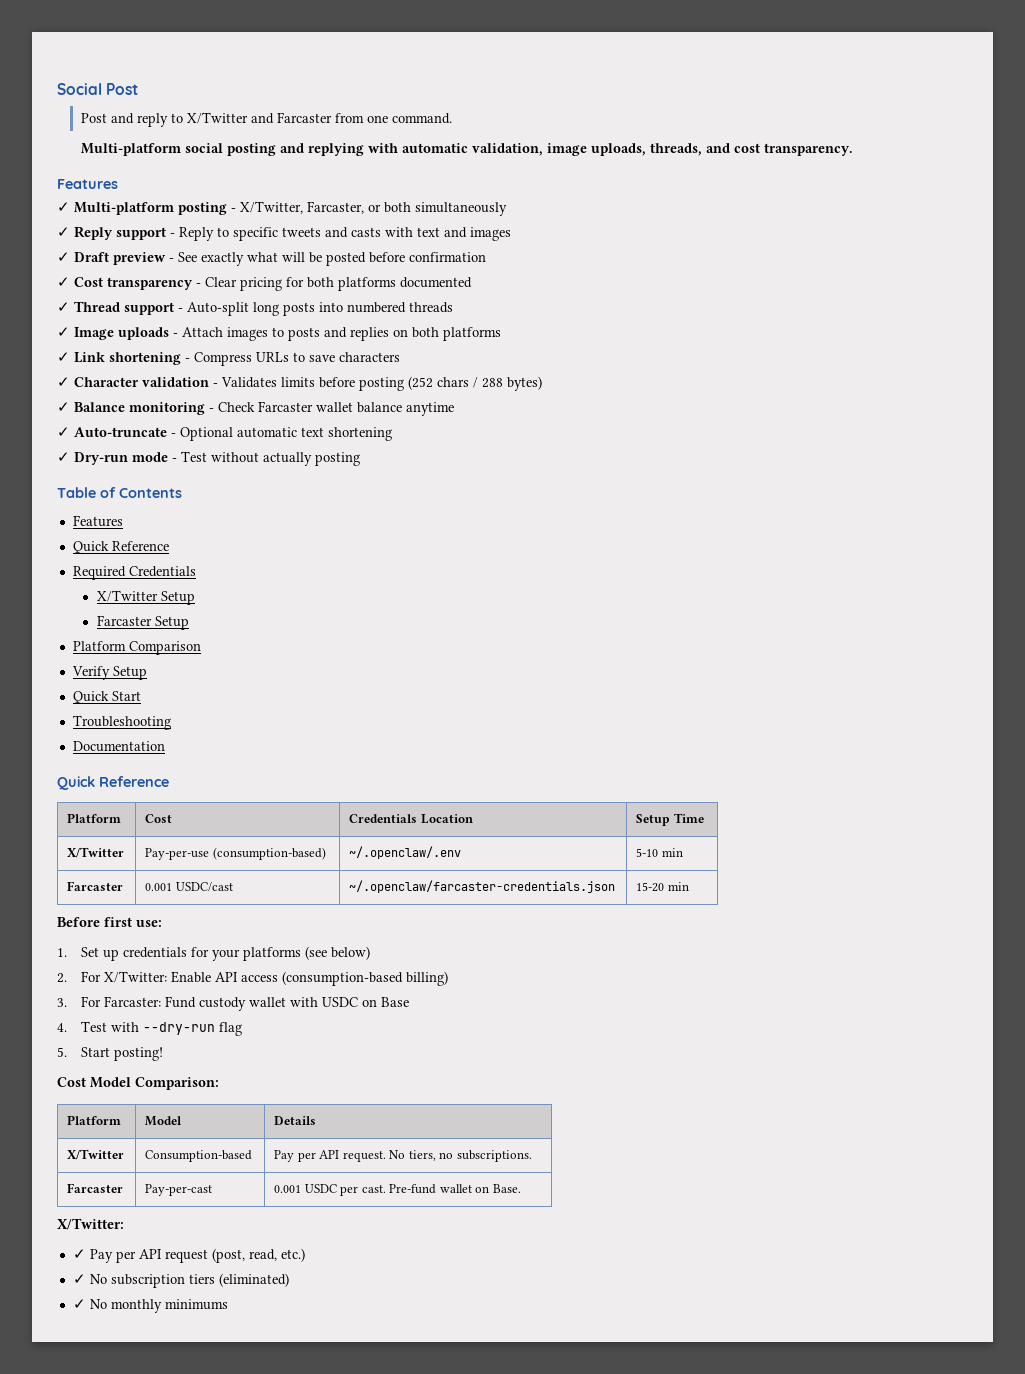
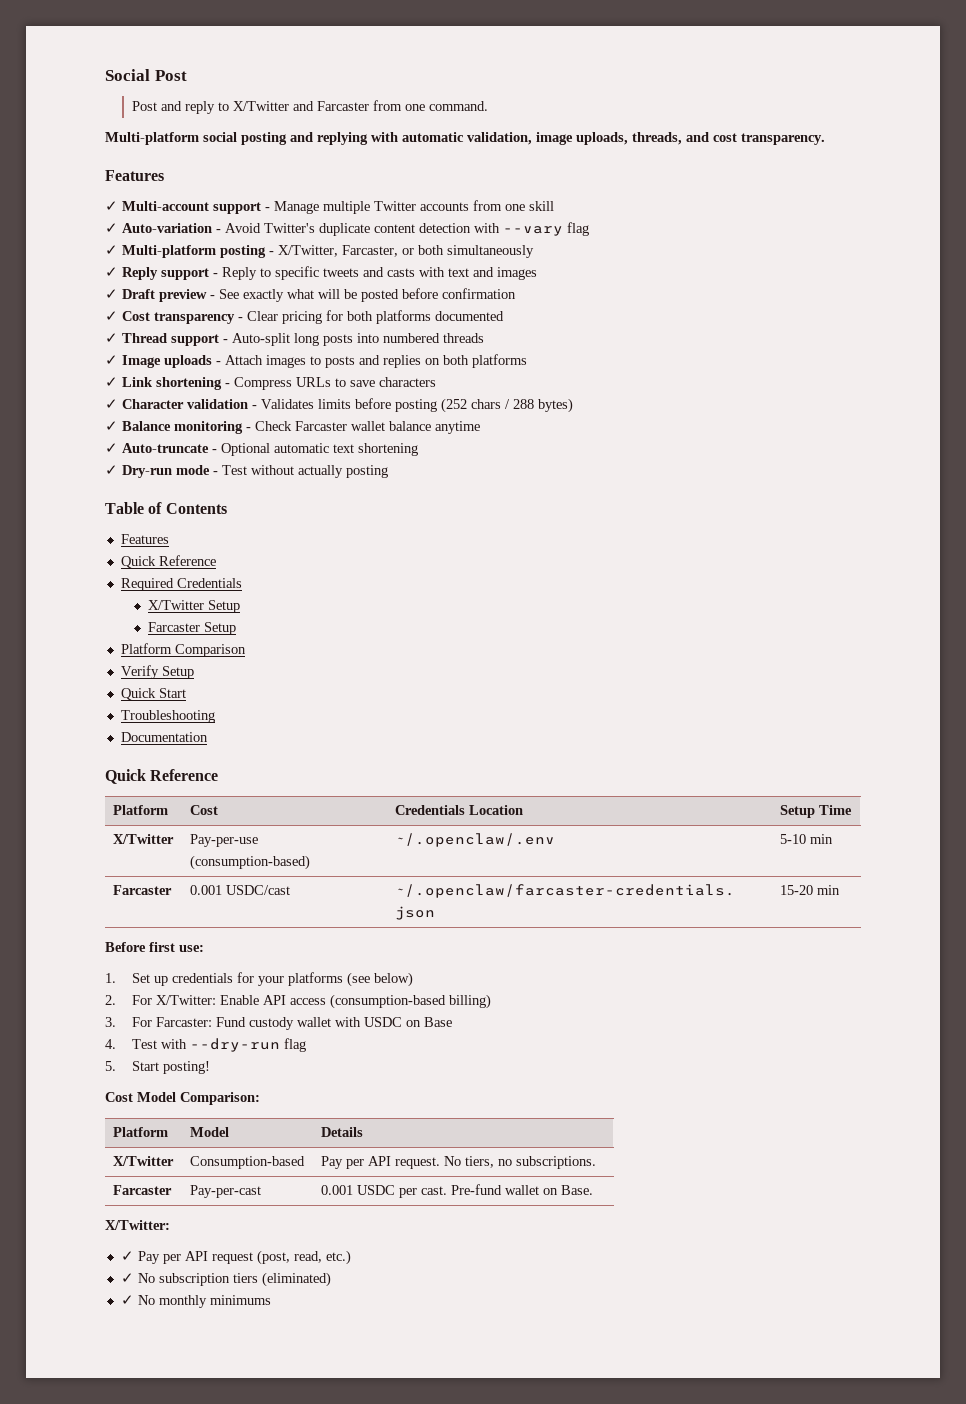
(118, 184) none -> [105,200,554,214] [105,222,589,236] // ✓ Multi-account support - Manage multiple Twitter accounts from one skill // ✓ Auto-variation - Avoid Twitter's duplicate content detection with --vary flag

